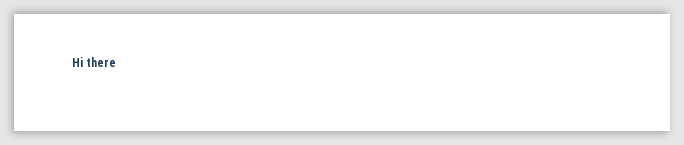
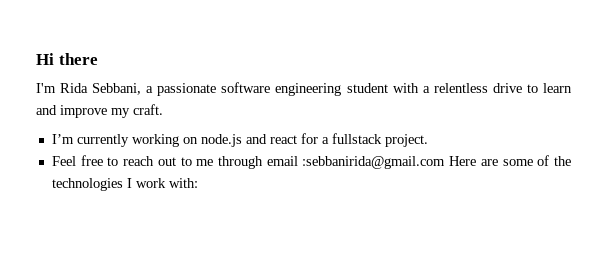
(117, 62) none -> [36,82,573,96] [36,104,163,118] [51,133,428,147] [51,155,571,169] [51,178,198,191] // I'm Rida Sebbani, a passionate software engineering student with a relentless drive to learn and improve my craft. // I’m currently working on node.js and react for a fullstack project. // Feel free to reach out to me through email :sebbanirida@gmail.com Here are some of the technologies I work with:

